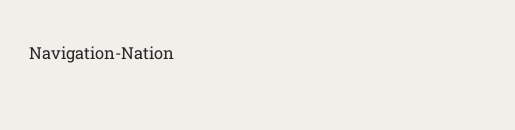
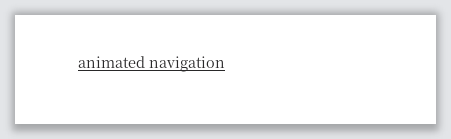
[29,46,174,63] Navigation-Nation -> [78,56,225,72] animated navigation

